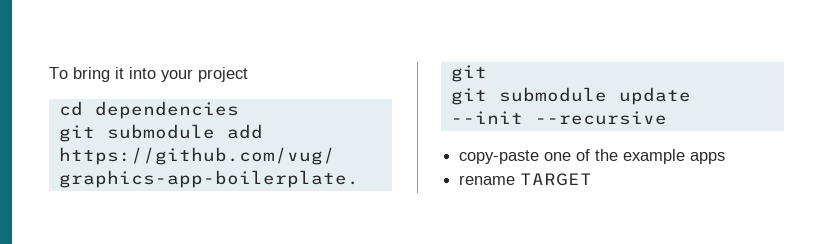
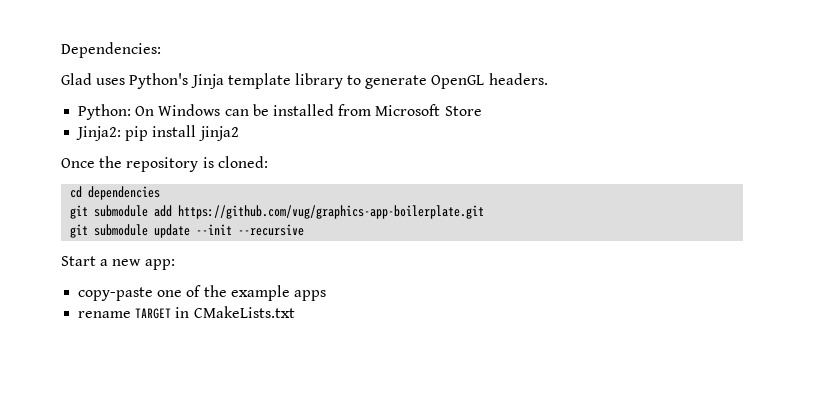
[49,67,248,82] To bring it into your project -> [61,42,161,58] [61,73,548,89] [78,104,482,120] [76,125,239,141] [61,156,268,172] Dependencies: // Glad uses Python's Jinja template library to generate OpenGL headers. // Python: On Windows can be installed from Microsoft Store // Jinja2: pip install jinja2 // Once the repository is cloned:
(667, 118) none -> [61,256,175,270] // Start a new app:
(593, 179) none -> [175,306,295,318] in CMakeLists.txt

